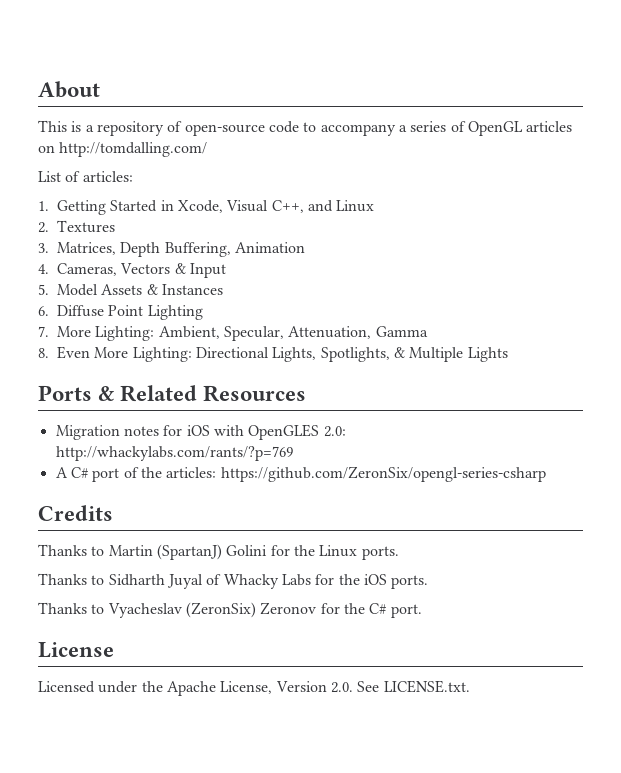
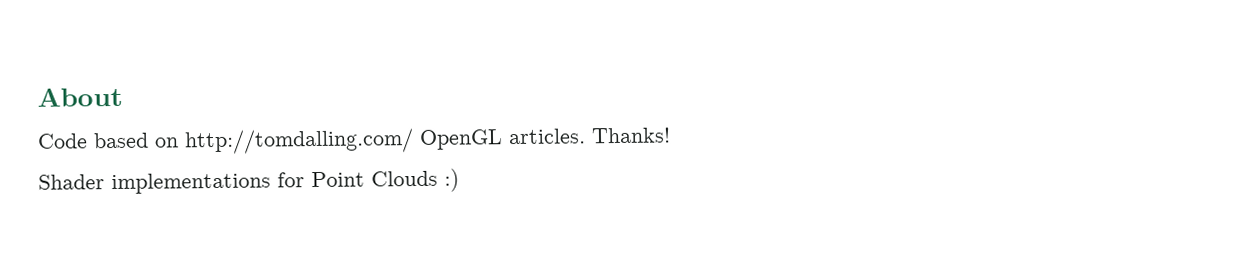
[38,120,573,136] [38,142,208,157] [38,171,133,182] [38,200,375,215] [38,220,115,233] [38,242,305,257] [38,263,226,278] [38,284,223,296] [38,305,203,320] [38,326,428,341] [38,346,508,362] [38,385,307,402] [55,424,346,440] [55,446,293,461] [55,466,546,482] [38,505,113,521] [38,544,399,560] [38,573,429,589] [38,602,422,618] [38,642,114,658] [38,680,470,696] This is a repository of open-source code to accompany a series of OpenGL articles on http://tomdalling.com/ // List of articles: // 1. Getting Started in Xcode, Visual C++, and Linux // 2. Textures // 3. Matrices, Depth Buffering, Animation // 4. Cameras, Vectors & Input // 5. Model Assets & Instances // 6. Diffuse Point Lighting // 7. More Lighting: Ambient, Specular, Attenuation, Gamma // 8. Even More Lighting: Directional Lights, Spotlights, & Multiple Lights // Ports & Related Resources // Migration notes for iOS with OpenGLES 2.0: http://whackylabs.com/rants/?p=769 // A C# port of the articles: https://github.com/ZeronSix/opengl-series-csharp // Credits // Thanks to Martin (SpartanJ) Golini for the Linux ports. // Thanks to Sidharth Juyal of Whacky Labs for the iOS ports. // Thanks to Vyacheslav (ZeronSix) Zeronov for the C# port. // License // Licensed under the Apache License, Version 2.0. See LICENSE.txt. -> [37,127,671,155] [38,168,460,195] Code based on http://tomdalling.com/ OpenGL articles. Thanks! // Shader implementations for Point Clouds :)

